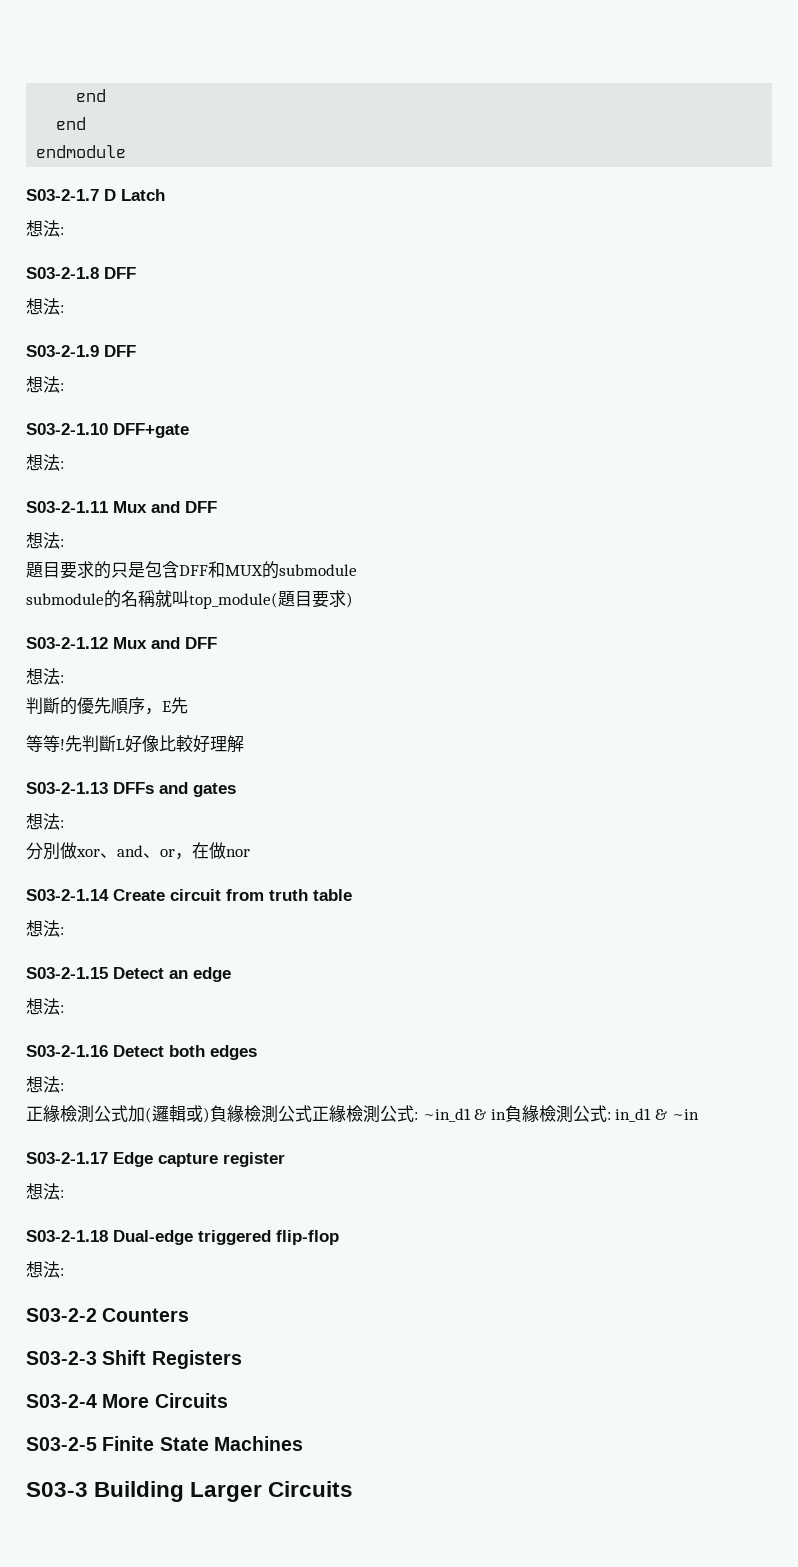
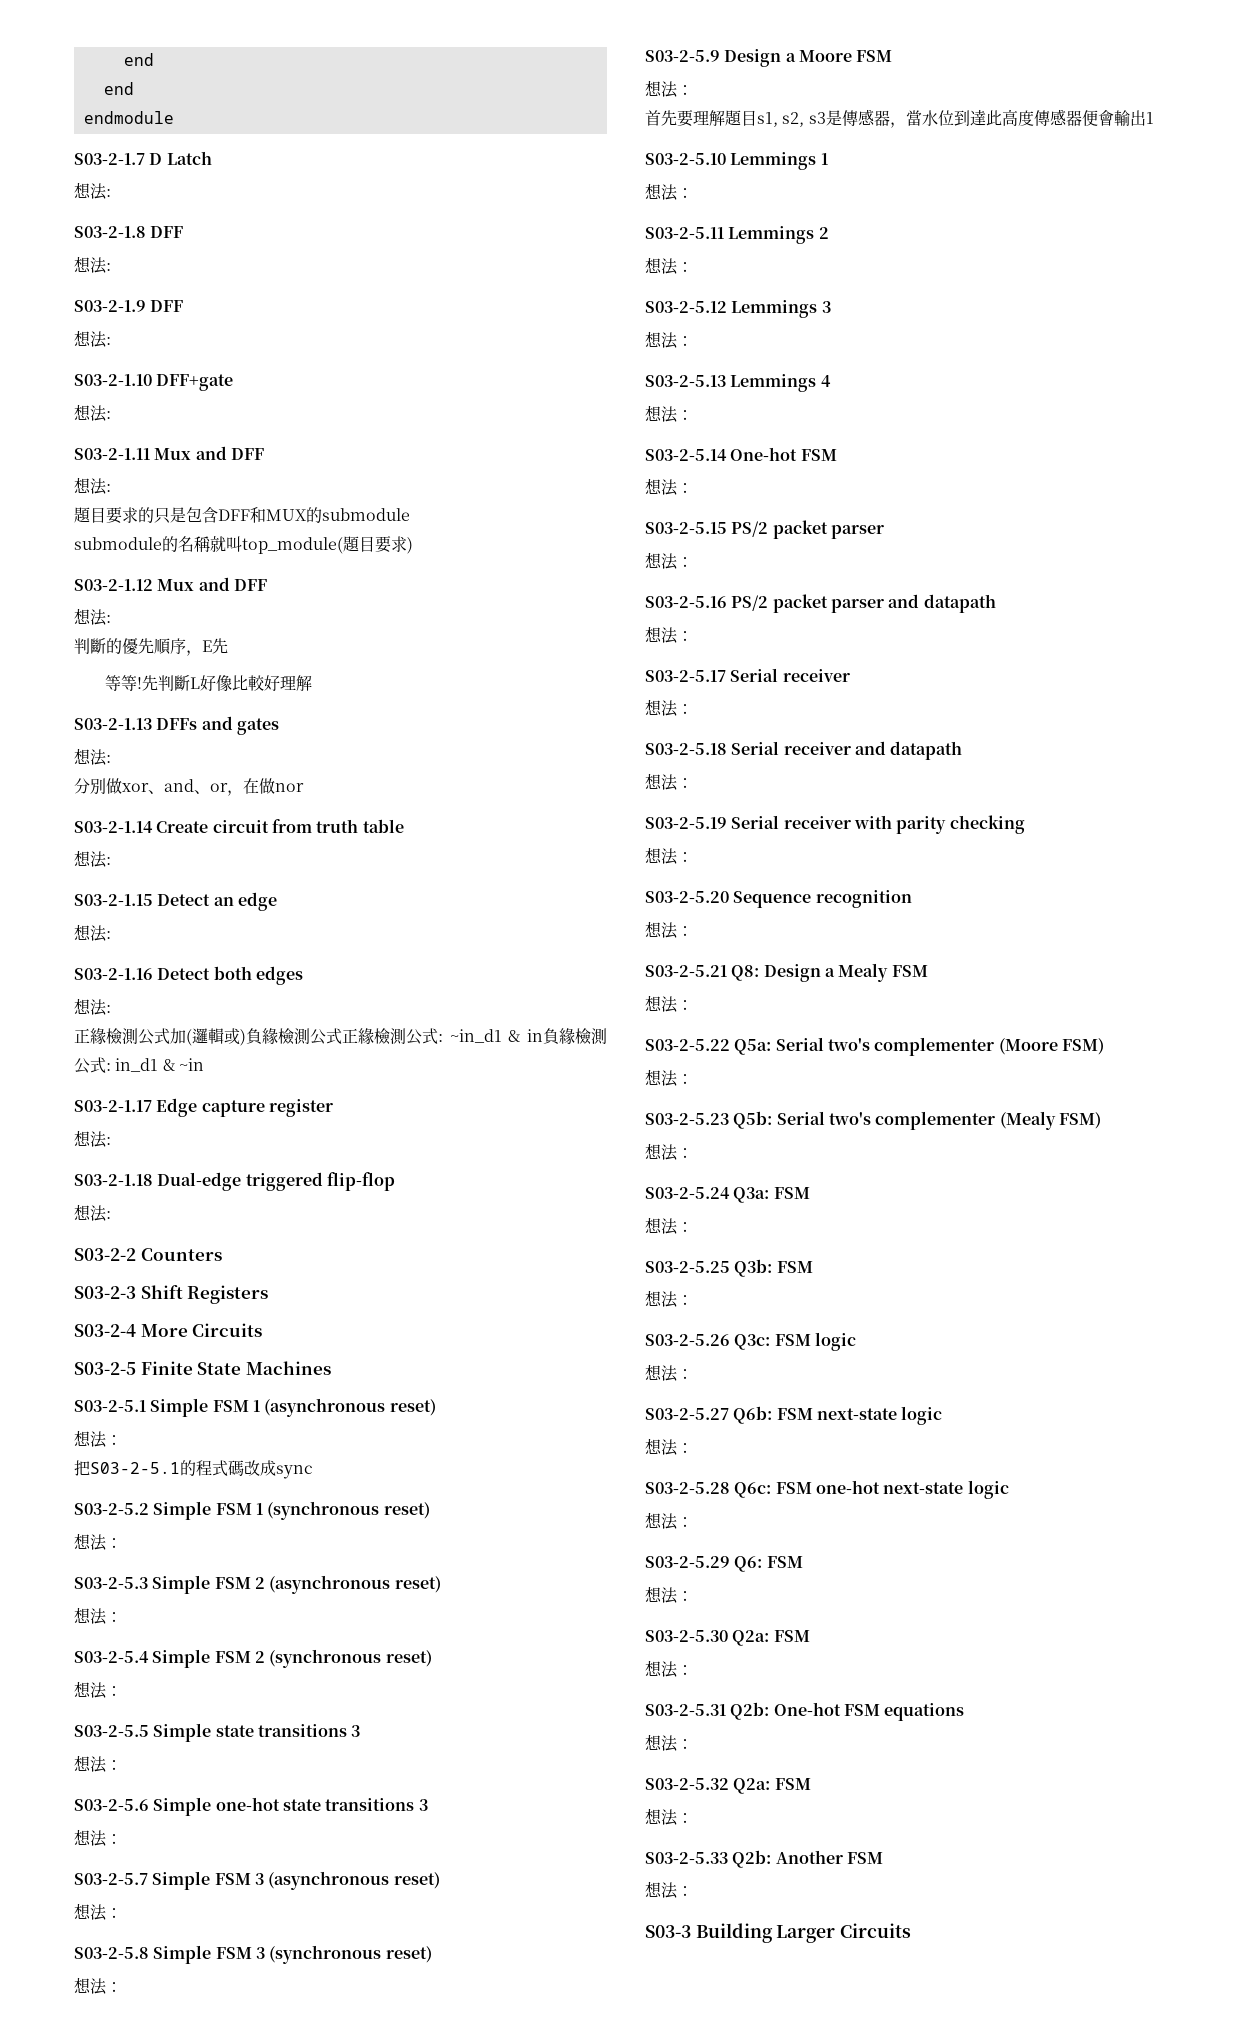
(303, 1443) none -> [74,1398,436,1417] [74,1430,122,1448] [74,1460,313,1479] [74,1501,430,1520] [74,1533,122,1551] [74,1575,441,1594] [74,1607,122,1625] [74,1649,432,1668] [74,1681,122,1699] [74,1723,361,1742] [74,1755,122,1773] [74,1797,428,1816] [74,1829,122,1847] [74,1871,440,1890] [74,1903,122,1921] [74,1945,432,1964] [74,1977,122,1995] [645,49,893,67] [645,80,693,98] [645,109,1154,128] [645,152,828,170] [645,183,693,201] [645,226,829,244] [645,257,693,275] [645,300,831,318] [645,331,693,349] [645,374,831,392] [645,405,693,423] [645,447,837,461] [645,478,693,496] [645,520,884,539] [645,552,693,570] [645,594,996,613] [645,626,693,644] [645,668,850,682] [645,699,693,717] [645,741,963,760] [645,773,693,791] [645,815,1025,834] [645,847,693,865] [645,890,912,908] [645,921,693,939] [645,963,928,982] [645,995,693,1013] [645,1037,1104,1056] [645,1069,693,1087] [645,1111,1101,1130] [645,1143,693,1161] [645,1187,810,1203] [645,1217,693,1235] [645,1259,813,1277] [645,1290,693,1308] [645,1332,856,1351] [645,1364,693,1382] [645,1406,943,1425] [645,1438,693,1456] [645,1480,1009,1499] [645,1512,693,1530] [645,1556,803,1572] [645,1586,693,1604] [645,1630,810,1646] [645,1660,693,1678] [645,1702,965,1721] [645,1734,693,1752] [645,1778,811,1794] [645,1808,693,1826] [645,1850,883,1868] [645,1881,693,1899] // S03-2-5.1 Simple FSM 1 (asynchronous reset) // 想法： // 把S03-2-5.1的程式碼改成sync // S03-2-5.2 Simple FSM 1 (synchronous reset) // 想法： // S03-2-5.3 Simple FSM 2 (asynchronous reset) // 想法： // S03-2-5.4 Simple FSM 2 (synchronous reset) // 想法： // S03-2-5.5 Simple state transitions 3 // 想法： // S03-2-5.6 Simple one-hot state transitions 3 // 想法： // S03-2-5.7 Simple FSM 3 (asynchronous reset) // 想法： // S03-2-5.8 Simple FSM 3 (synchronous reset) // 想法： // S03-2-5.9 Design a Moore FSM // 想法： // 首先要理解題目s1, s2, s3是傳感器，當水位到達此高度傳感器便會輸出1 // S03-2-5.10 Lemmings 1 // 想法： // S03-2-5.11 Lemmings 2 // 想法： // S03-2-5.12 Lemmings 3 // 想法： // S03-2-5.13 Lemmings 4 // 想法： // S03-2-5.14 One-hot FSM // 想法： // S03-2-5.15 PS/2 packet parser // 想法： // S03-2-5.16 PS/2 packet parser and datapath // 想法： // S03-2-5.17 Serial receiver // 想法： // S03-2-5.18 Serial receiver and datapath // 想法： // S03-2-5.19 Serial receiver with parity checking // 想法： // S03-2-5.20 Sequence recognition // 想法： // S03-2-5.21 Q8: Design a Mealy FSM // 想法： // S03-2-5.22 Q5a: Serial two's complementer (Moore FSM) // 想法： // S03-2-5.23 Q5b: Serial two's complementer (Mealy FSM) // 想法： // S03-2-5.24 Q3a: FSM // 想法： // S03-2-5.25 Q3b: FSM // 想法： // S03-2-5.26 Q3c: FSM logic // 想法： // S03-2-5.27 Q6b: FSM next-state logic // 想法： // S03-2-5.28 Q6c: FSM one-hot next-state logic // 想法： // S03-2-5.29 Q6: FSM // 想法： // S03-2-5.30 Q2a: FSM // 想法： // S03-2-5.31 Q2b: One-hot FSM equations // 想法： // S03-2-5.32 Q2a: FSM // 想法： // S03-2-5.33 Q2b: Another FSM // 想法：

